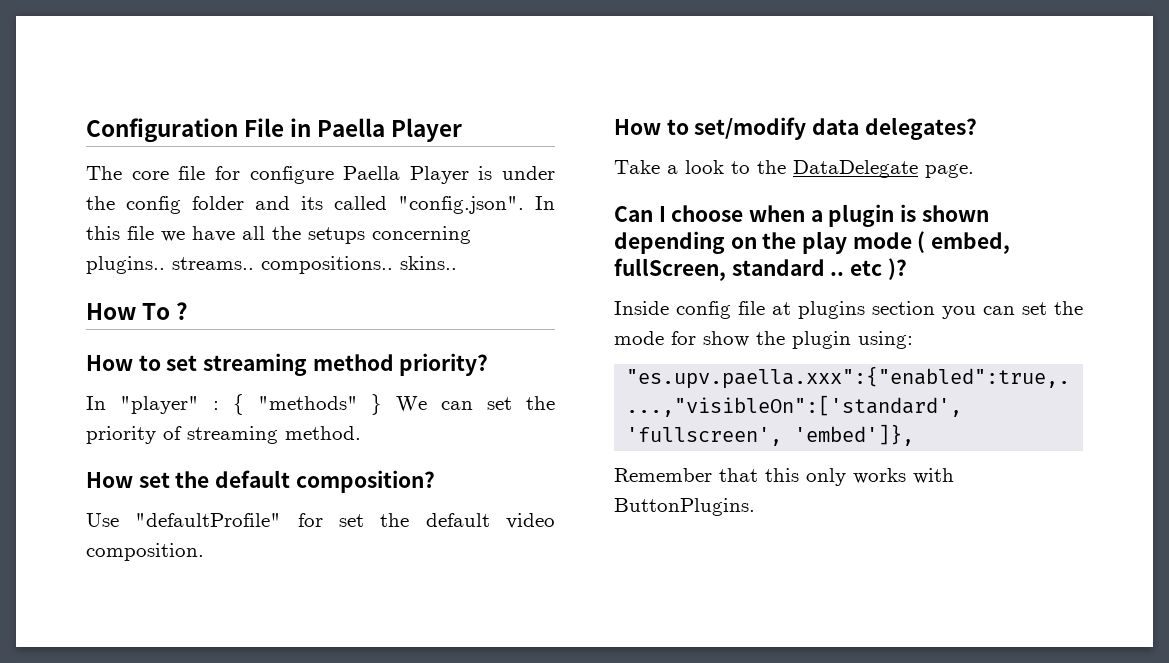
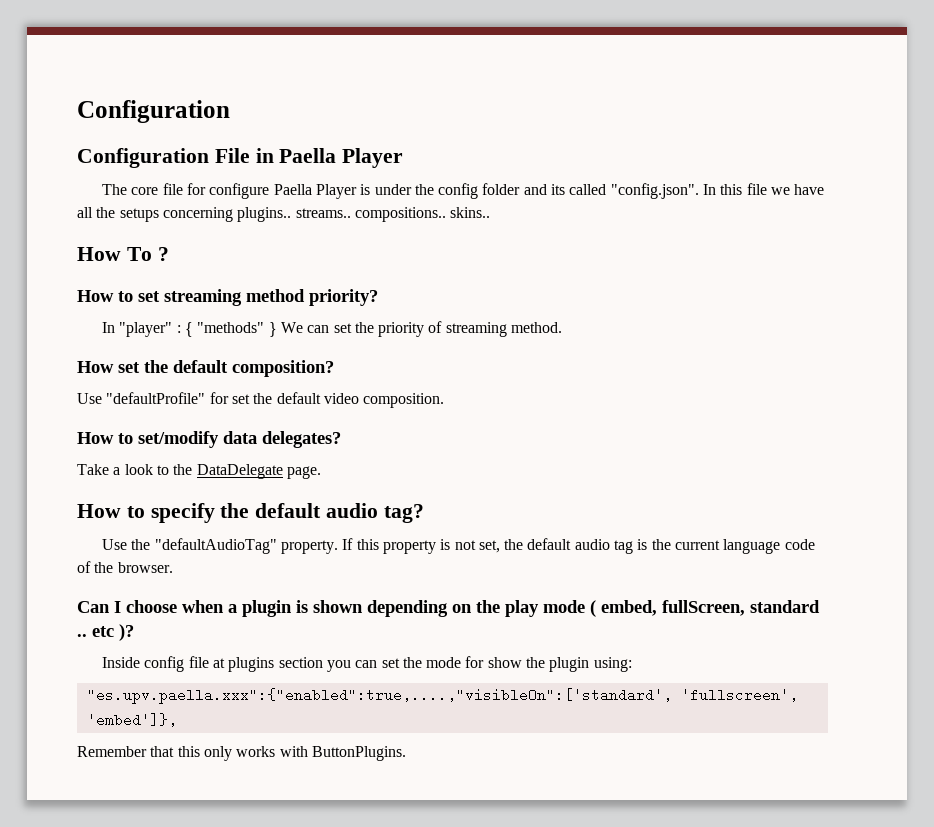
[86,118,238,143] Configuration -> [77,100,230,123] [77,148,209,168] Configuration // Configuration
(974, 171) none -> [77,503,424,523] [101,538,815,554] [77,561,173,573] // How to specify the default audio tag? // Use the "defaultAudioTag" property. If this property is not set, the default audio tag is the current language code of the browser.

